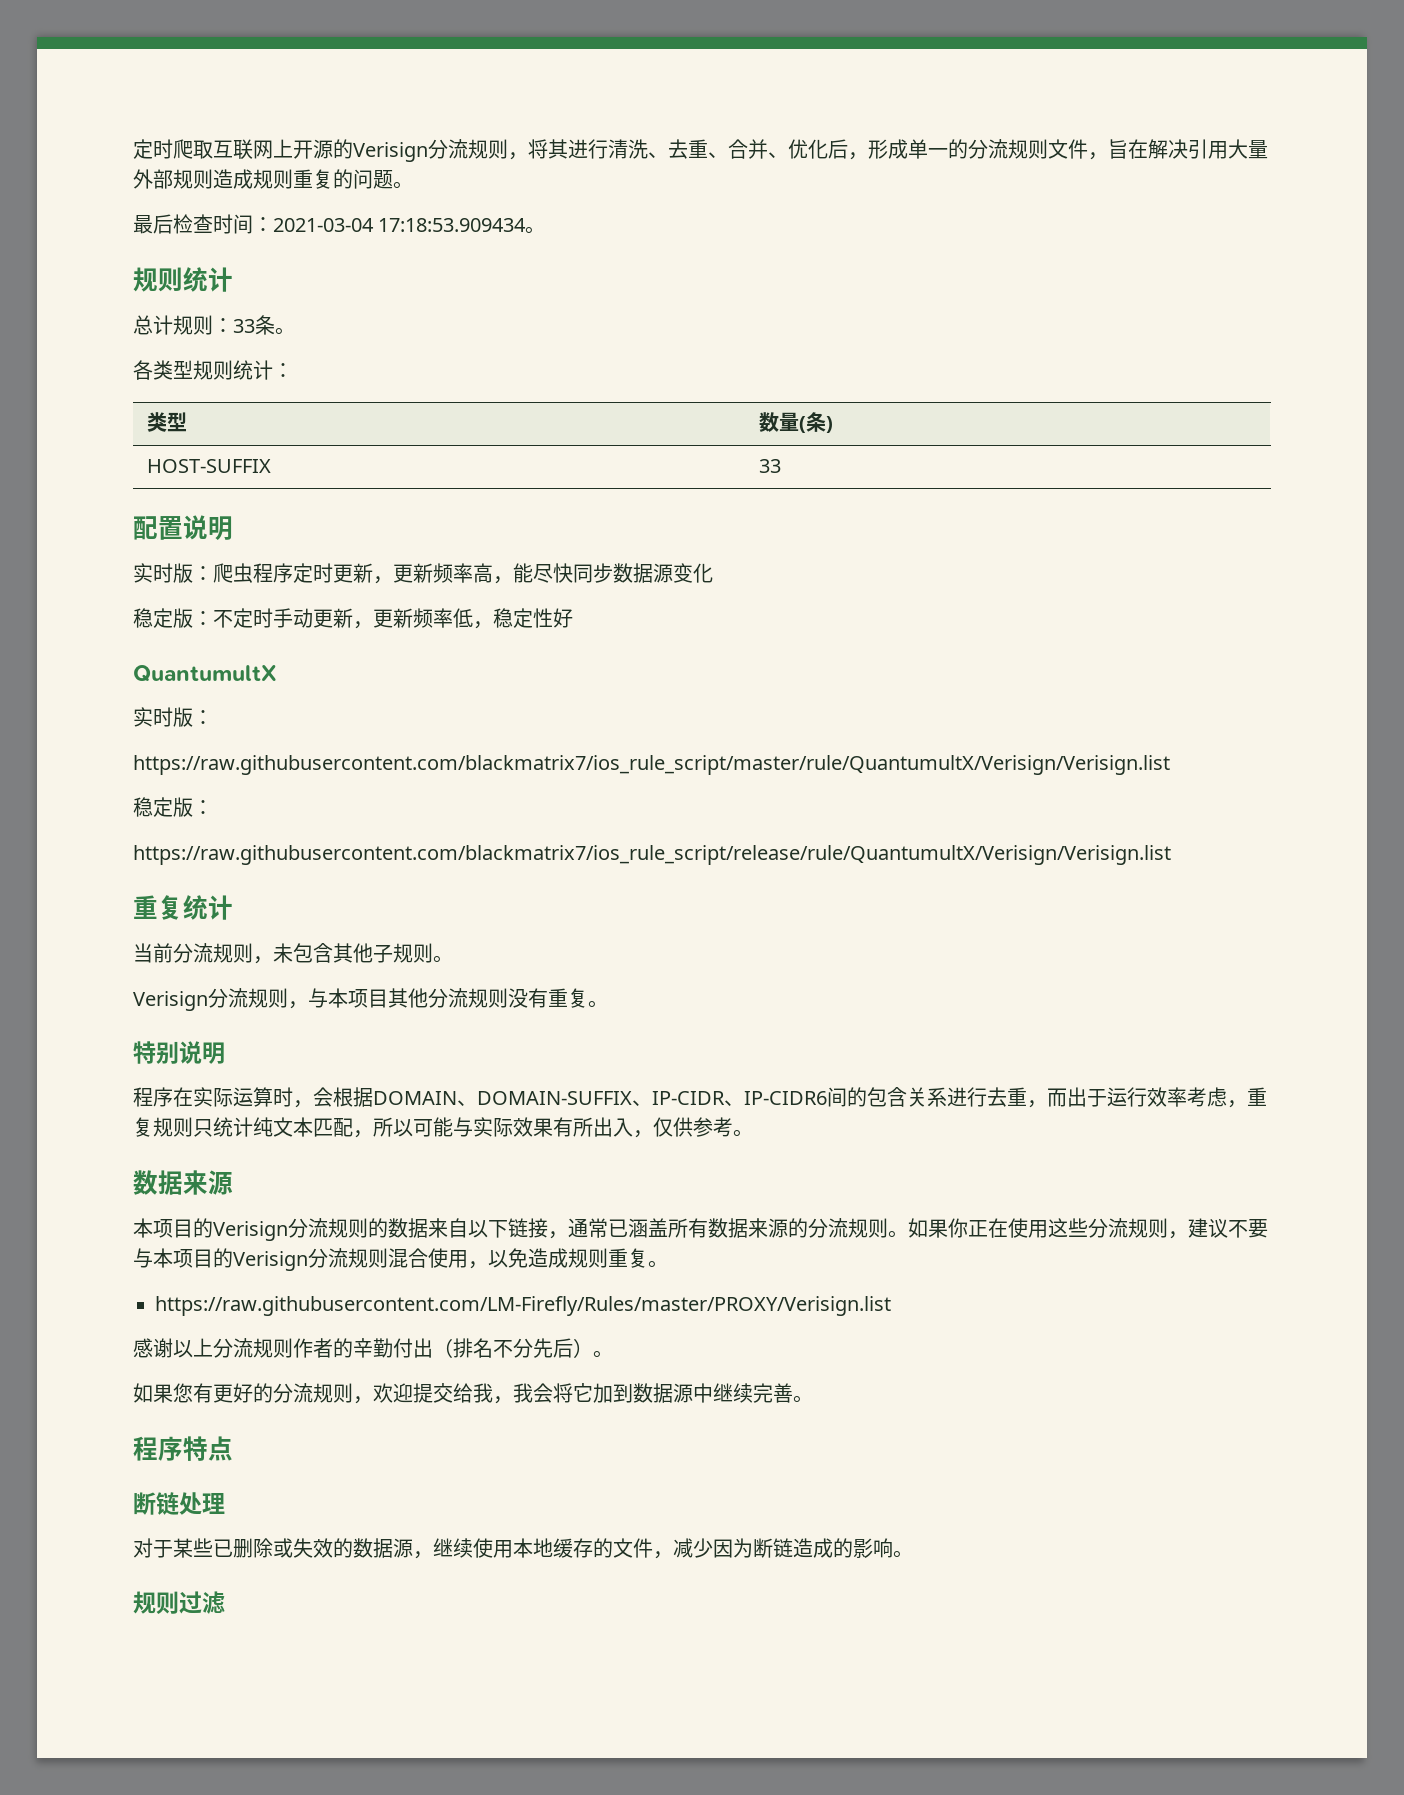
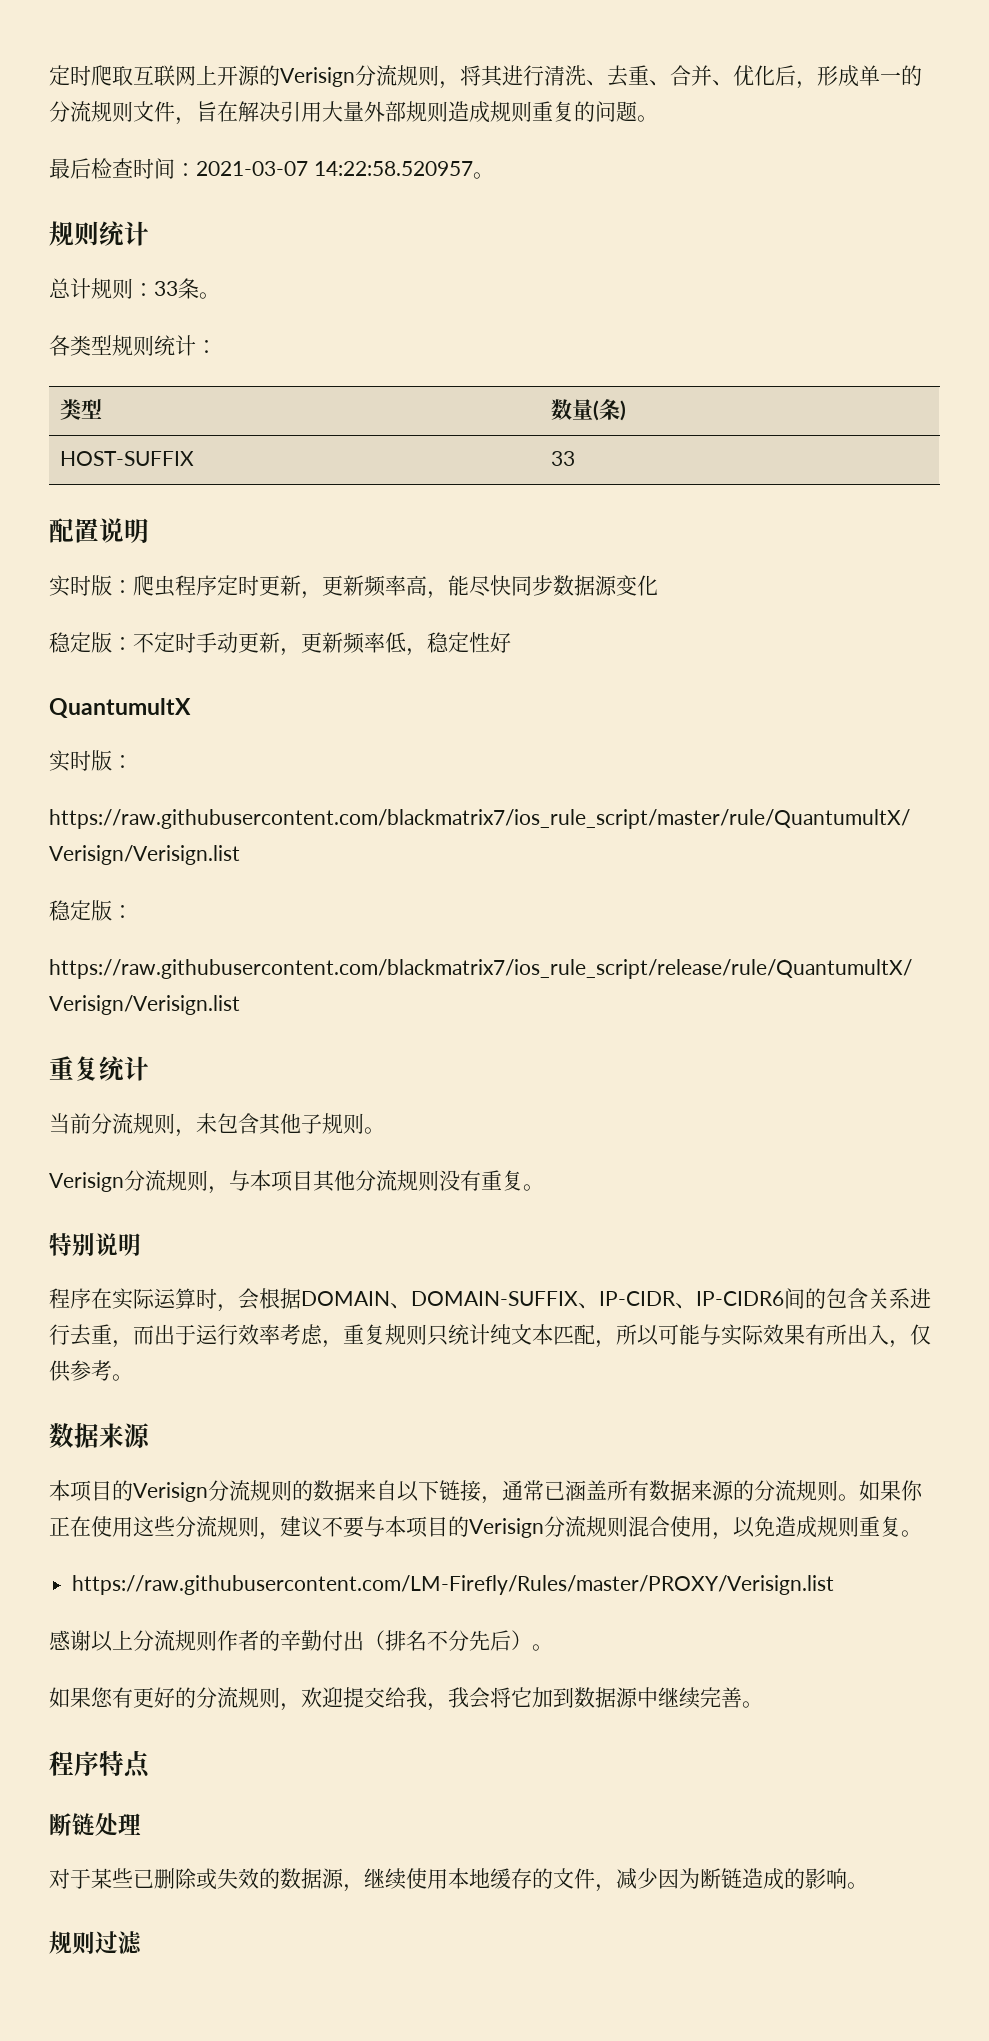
[273,218,527,232] 2021-03-04 17:18:53.909434 -> [196,161,473,176] 2021-03-07 14:22:58.520957

